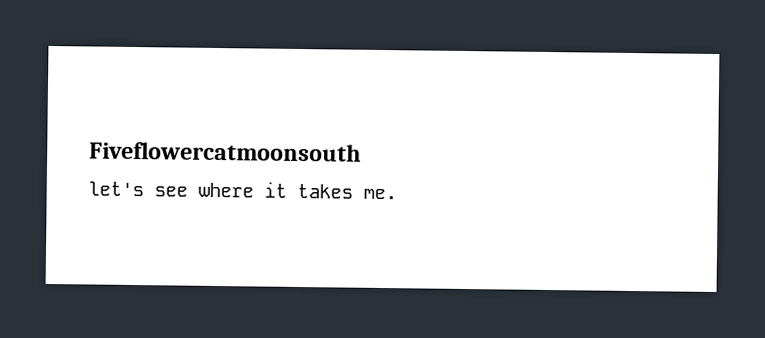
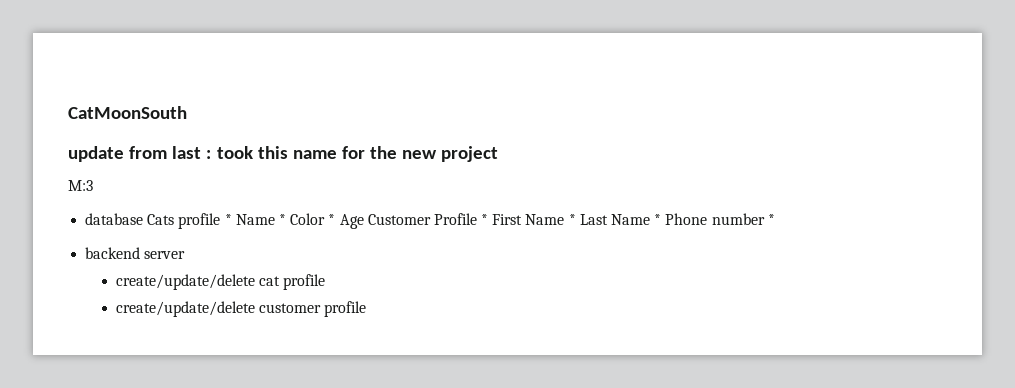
[89,141,361,162] [88,181,397,200] Fiveflowercatmoonsouth // let's see where it takes me. -> [68,106,187,119] [68,146,499,162] [68,180,93,191] [85,213,775,229] [85,247,186,259] [115,274,326,290] [115,301,367,317] CatMoonSouth // update from last : took this name for the new project // M:3 // database Cats profile * Name * Color * Age Customer Profile * First Name * Last Name * Phone number * // backend server // create/update/delete cat profile // create/update/delete customer profile

